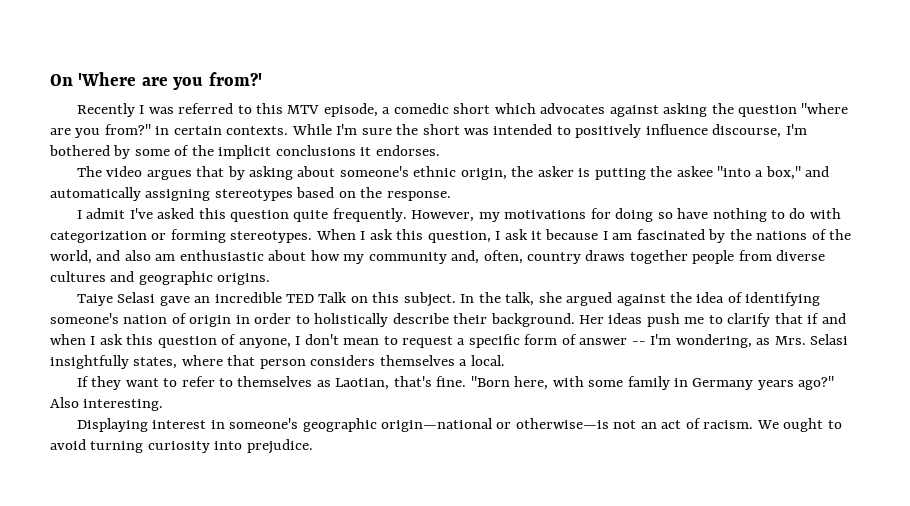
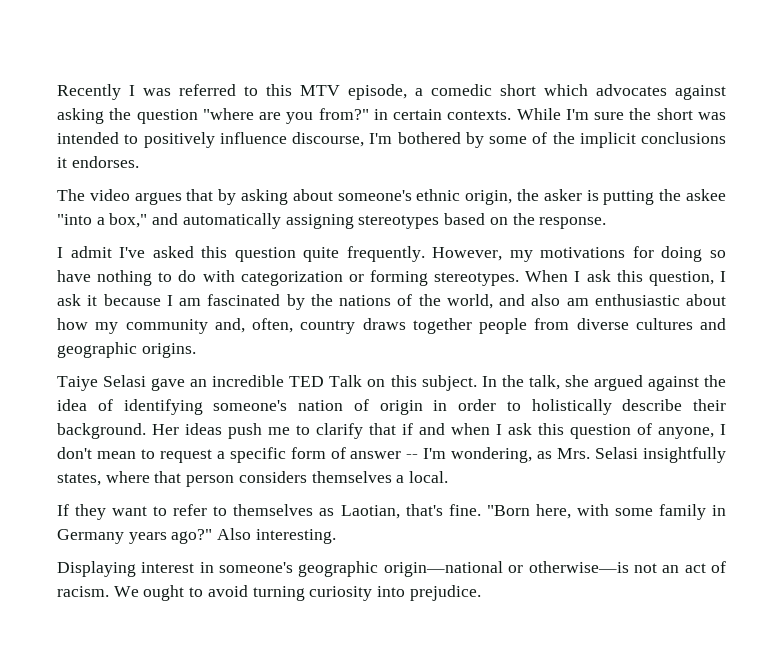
[50,72,262,90] On 'Where are you from?' // -> (57, 92) none

